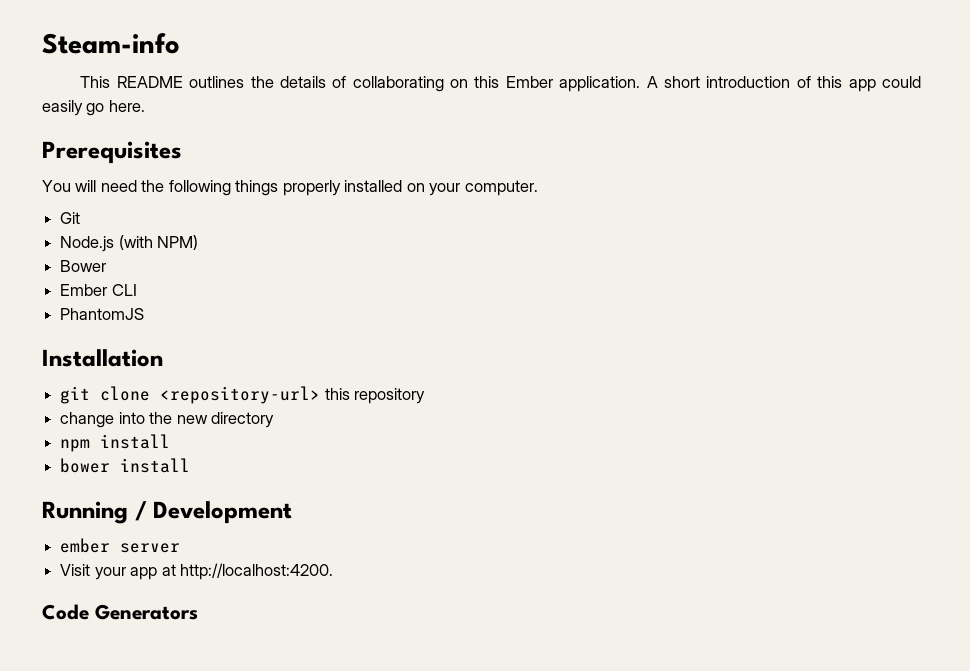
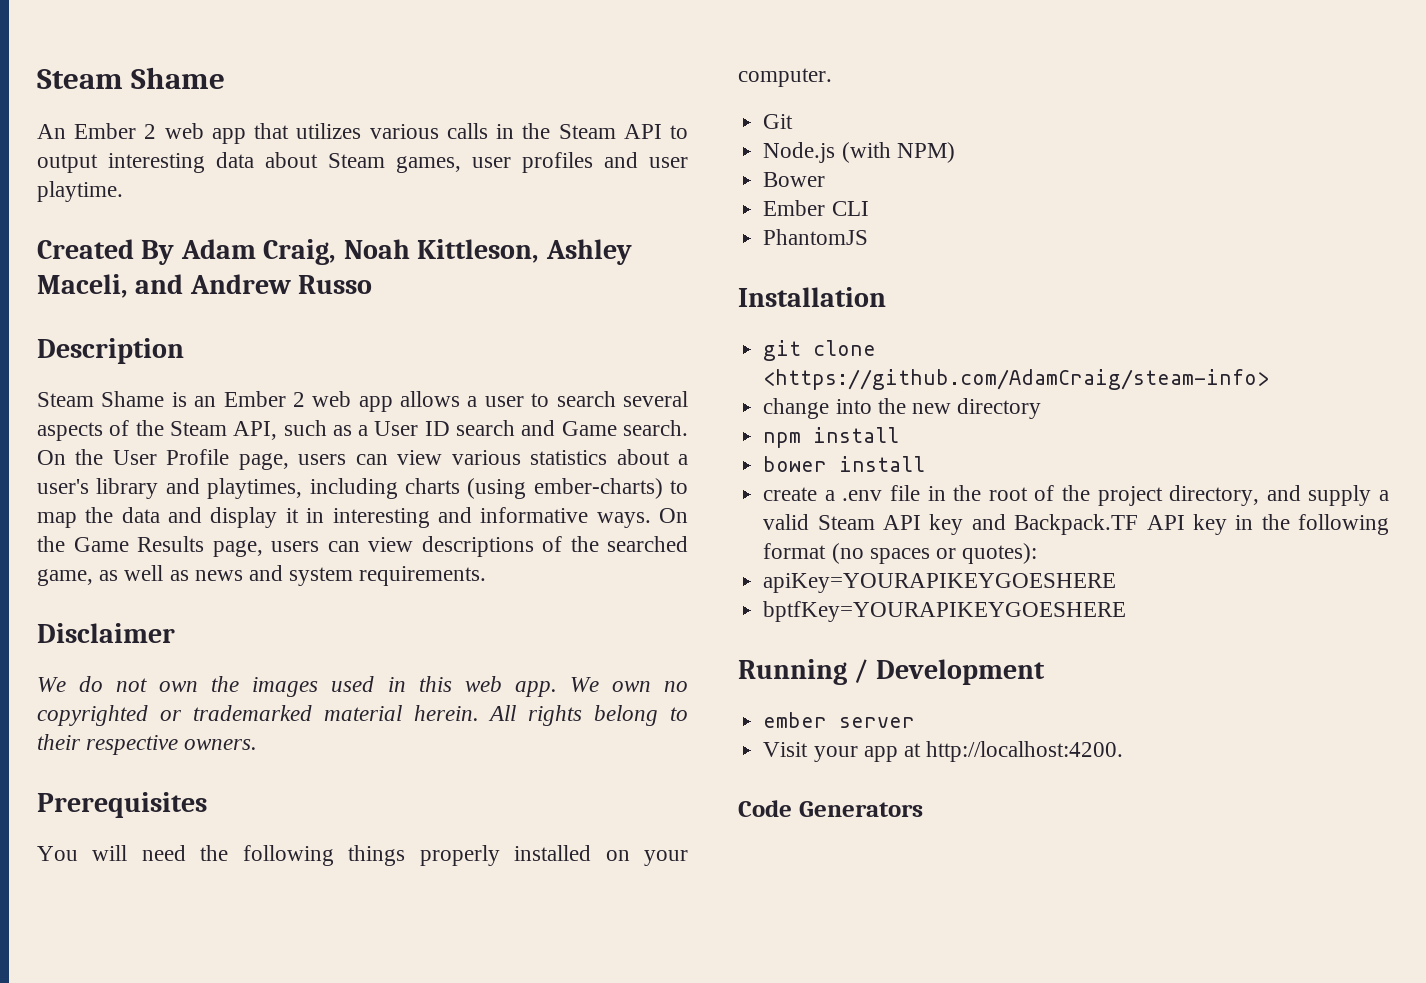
[42,33,180,54] [80,76,921,92] [42,100,145,116] Steam-info // This README outlines the details of collaborating on this Ember application. A short introduction of this app could easily go here. -> [37,67,226,89] [37,123,689,144] [37,152,688,173] [37,181,123,202] [37,239,632,265] [37,274,373,298] [37,338,184,364] [37,391,688,412] [37,420,688,441] [37,449,688,470] [37,478,688,499] [37,507,688,528] [37,536,688,557] [37,565,487,586] [37,623,175,643] [37,676,689,697] [37,705,688,726] [37,734,258,755] Steam Shame // An Ember 2 web app that utilizes various calls in the Steam API to output interesting data about Steam games, user profiles and user playtime. // Created By Adam Craig, Noah Kittleson, Ashley Maceli, and Andrew Russo // Description // Steam Shame is an Ember 2 web app allows a user to search several aspects of the Steam API, such as a User ID search and Game search. On the User Profile page, users can view various statistics about a user's library and playtimes, including charts (using ember-charts) to map the data and display it in interesting and informative ways. On the Game Results page, users can view descriptions of the searched game, as well as news and system requirements. // Disclaimer // We do not own the images used in this web app. We own no copyrighted or trademarked material herein. All rights belong to their respective owners.
[160,386,426,404] <repository-url> this repository -> [763,369,1270,390] <https://github.com/AdamCraig/steam-info>
(191, 465) none -> [763,485,1389,506] [763,514,1389,535] [763,543,1038,564] [763,573,1117,593] [763,601,1127,622] // create a .env file in the root of the project directory, and supply a valid Steam API key and Backpack.TF API key in the following format (no spaces or quotes): // apiKey=YOURAPIKEYGOESHERE // bptfKey=YOURAPIKEYGOESHERE

